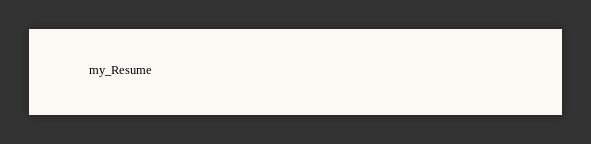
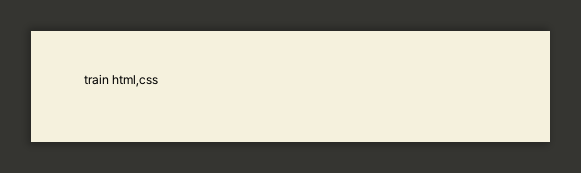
[89,66,152,77] my_Resume -> [84,74,159,87] train html,css

